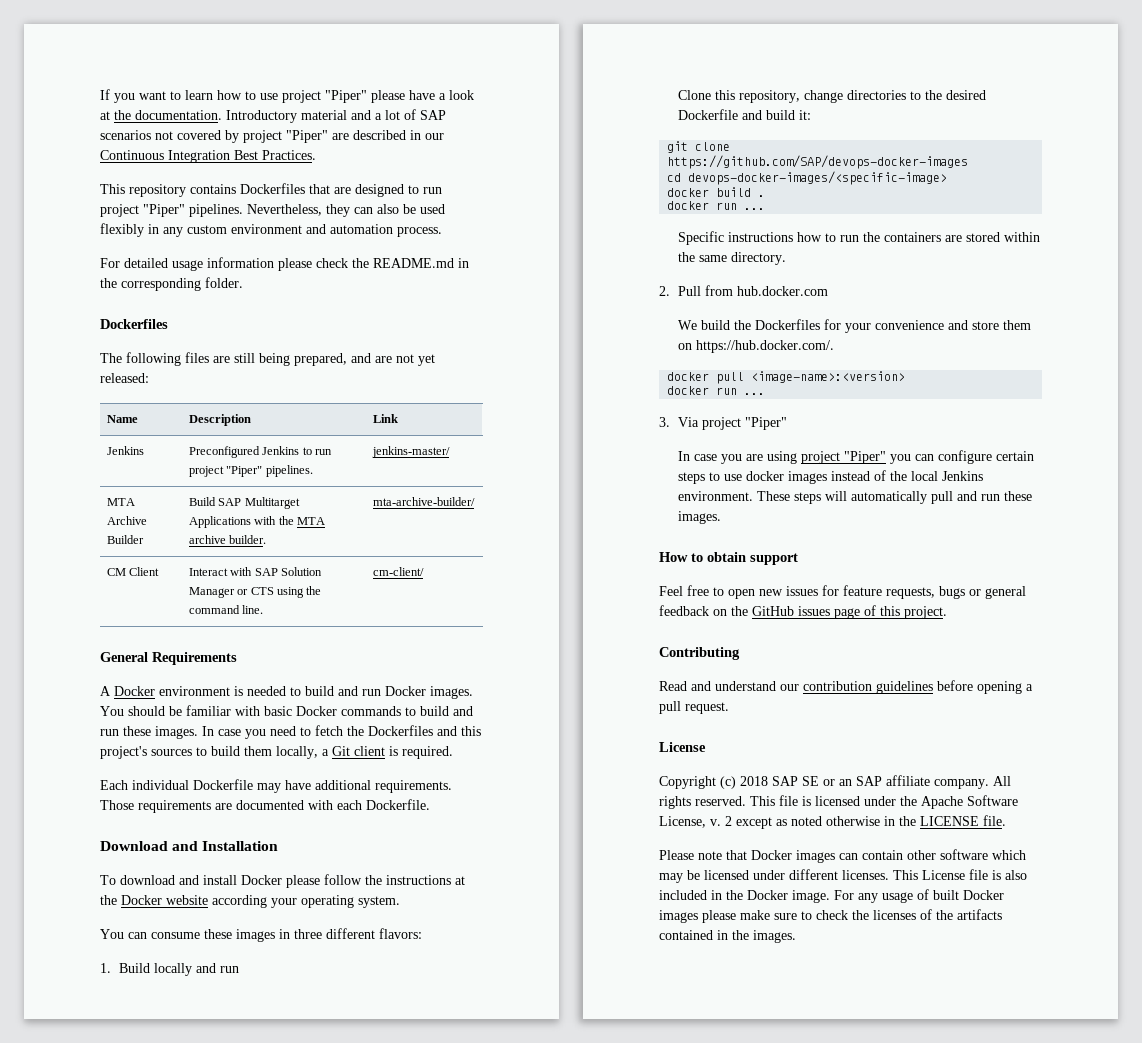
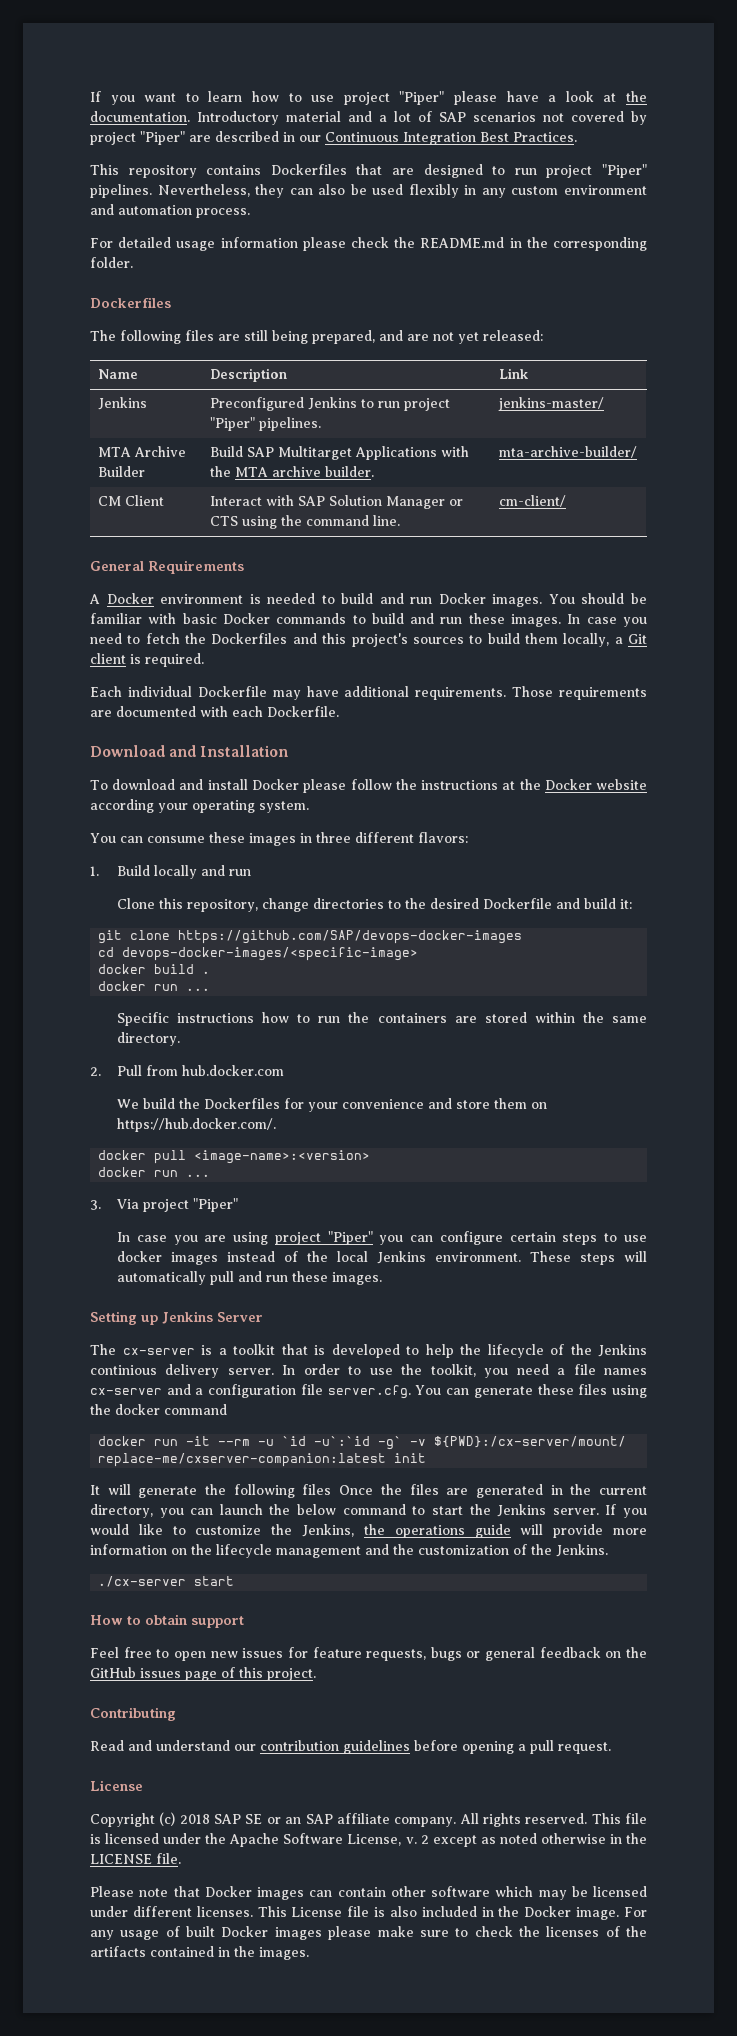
(721, 517) none -> [90,1311,263,1325] [90,1344,647,1358] [90,1364,647,1378] [90,1384,648,1399] [90,1404,227,1415] [98,1436,627,1450] [98,1453,427,1467] [90,1484,647,1498] [90,1504,648,1518] [90,1524,647,1538] [90,1544,608,1558] [98,1576,235,1587] // Setting up Jenkins Server // The cx-server is a toolkit that is developed to help the lifecycle of the Jenkins continious delivery server. In order to use the toolkit, you need a file names cx-server and a configuration file server.cfg. You can generate these files using the docker command // docker run -it --rm -u `id -u`:`id -g` -v ${PWD}:/cx-server/mount/ replace-me/cxserver-companion:latest init // It will generate the following files Once the files are generated in the current directory, you can launch the below command to start the Jenkins server. If you would like to customize the Jenkins, the operations guide will provide more information on the lifecycle management and the customization of the Jenkins. // ./cx-server start

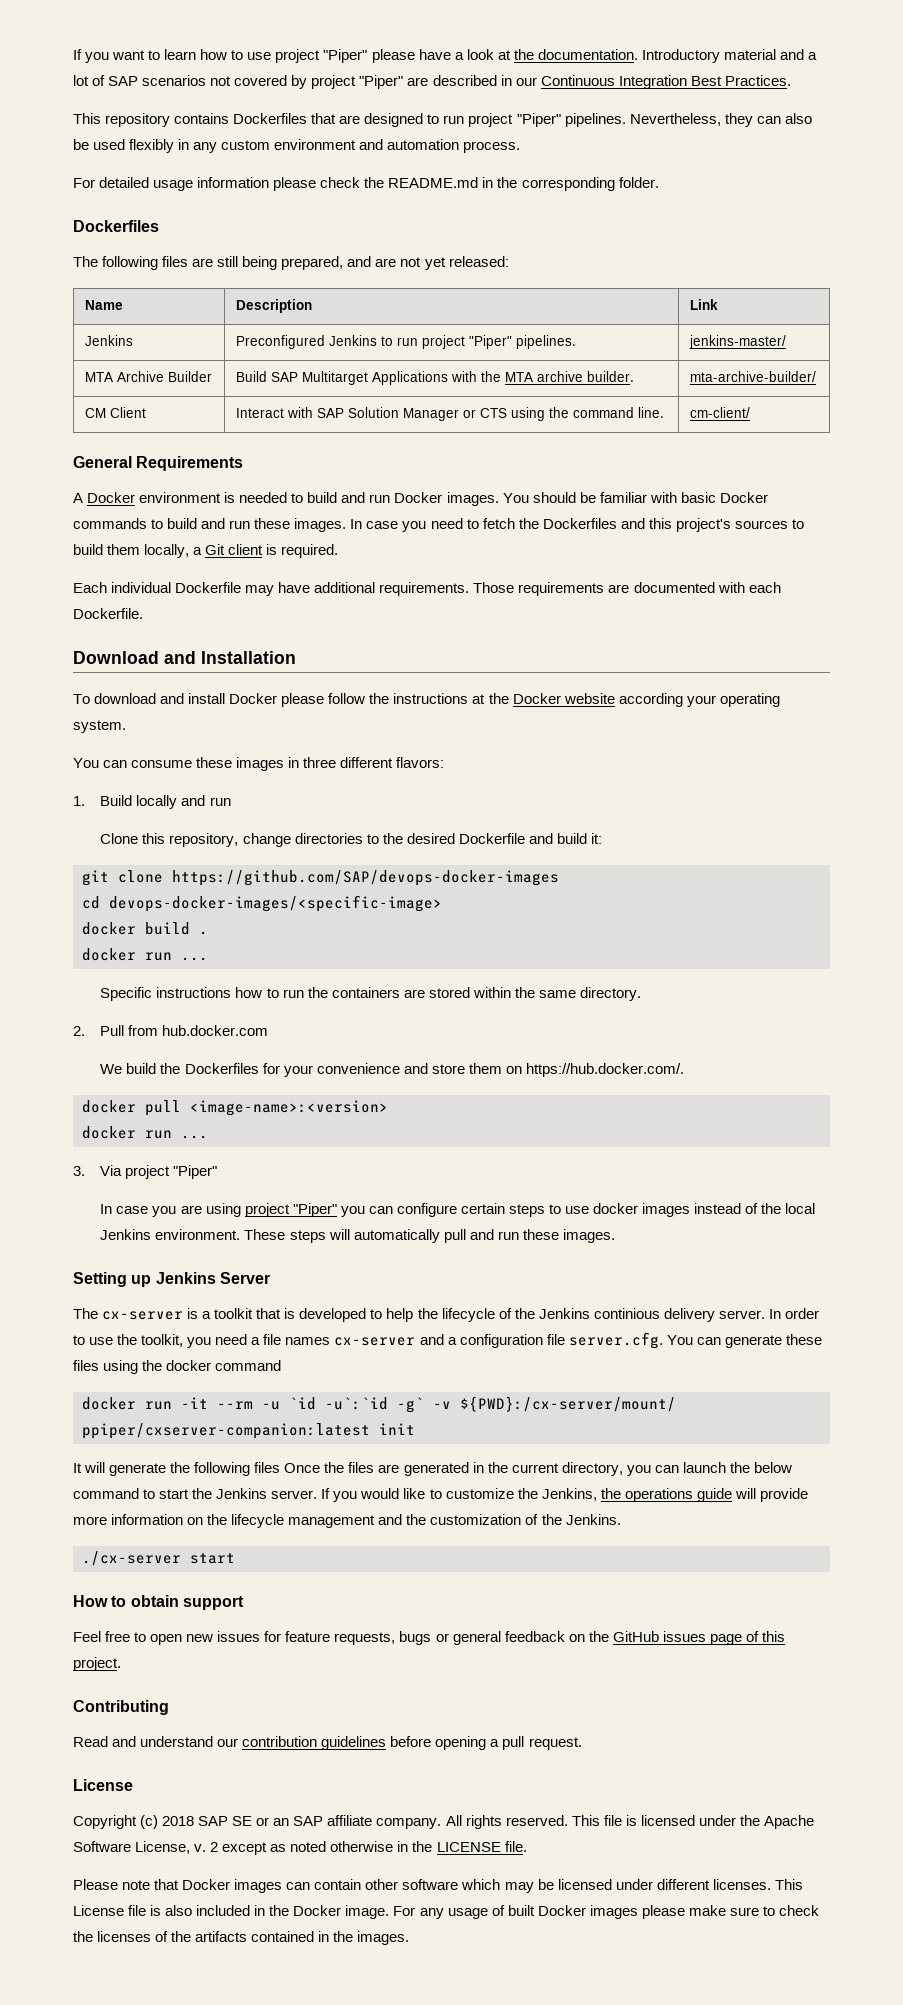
[98,1453,387,1467] replace-me/cxserver-companion:latest -> [82,1423,370,1439] ppiper/cxserver-companion:latest

